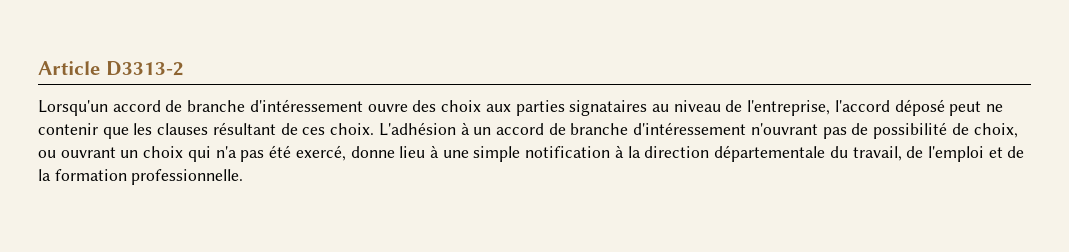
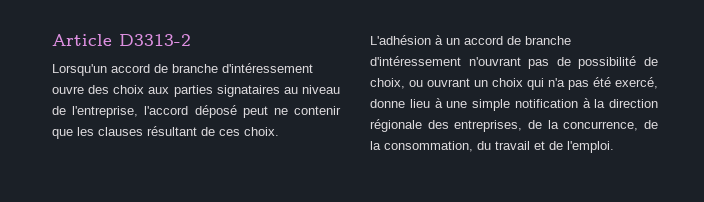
[714,145,1025,162] [38,169,244,185] départementale du travail, de l'emploi et de la formation professionnelle. -> [370,119,658,132] [370,141,614,153] régionale des entreprises, de la concurrence, de la consommation, du travail et de l'emploi.

